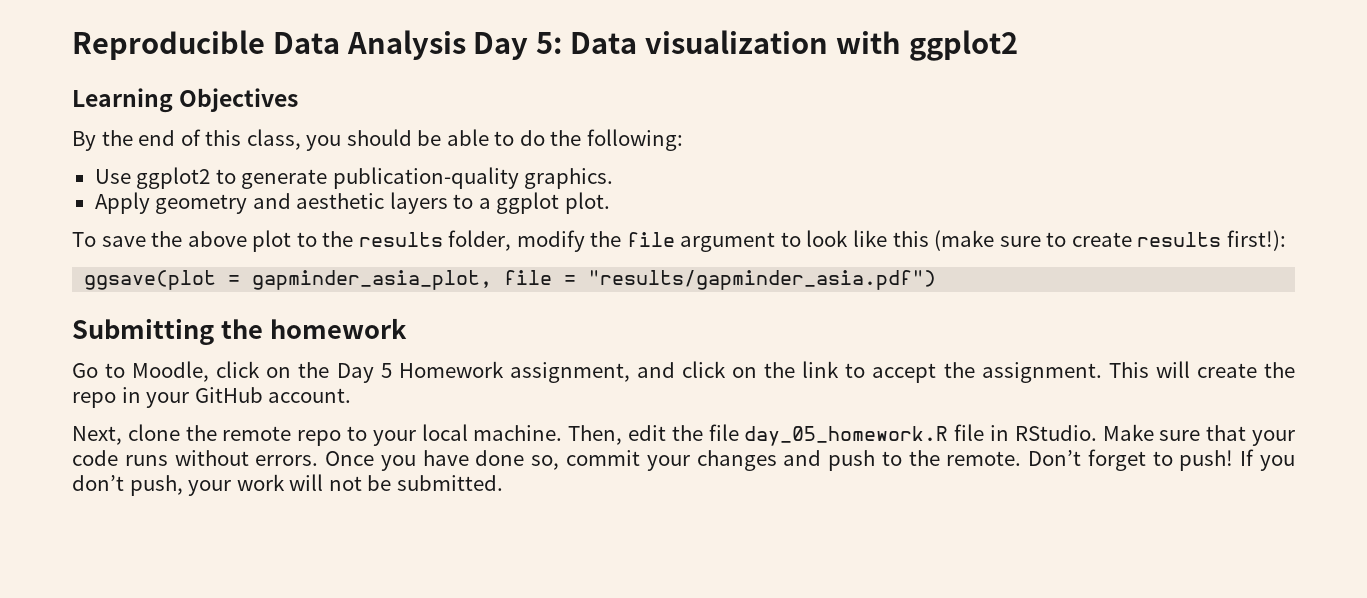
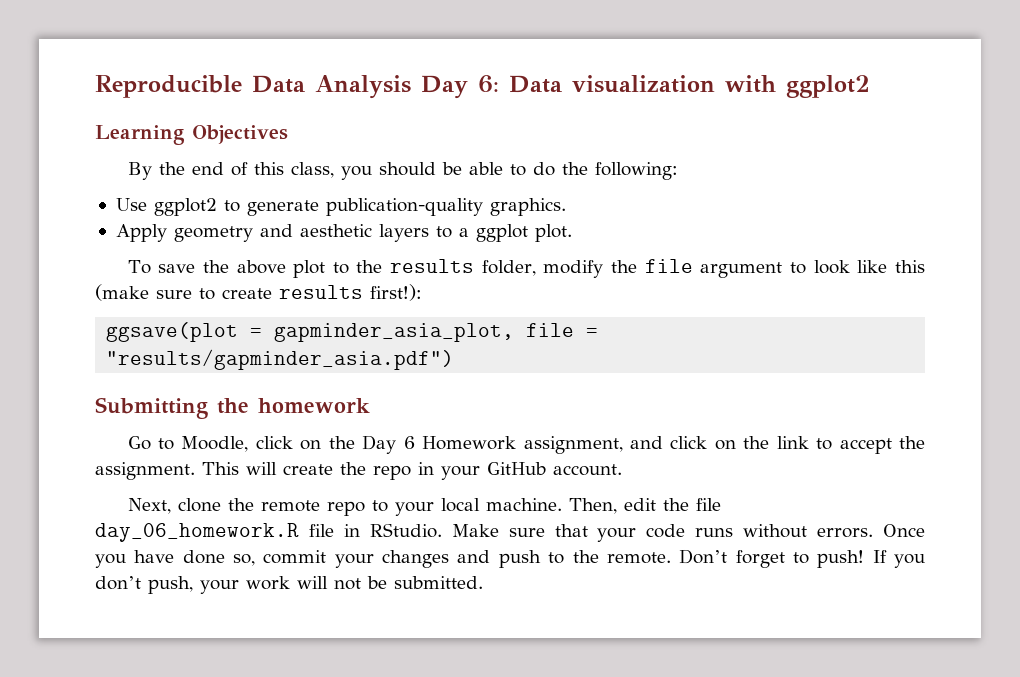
[536,32,563,54] 5: -> [478,75,499,93] 6:
[380,363,392,378] 5 -> [403,436,415,449] 6
[744,426,949,446] day_05_homework.R -> [95,523,299,542] day_06_homework.R

